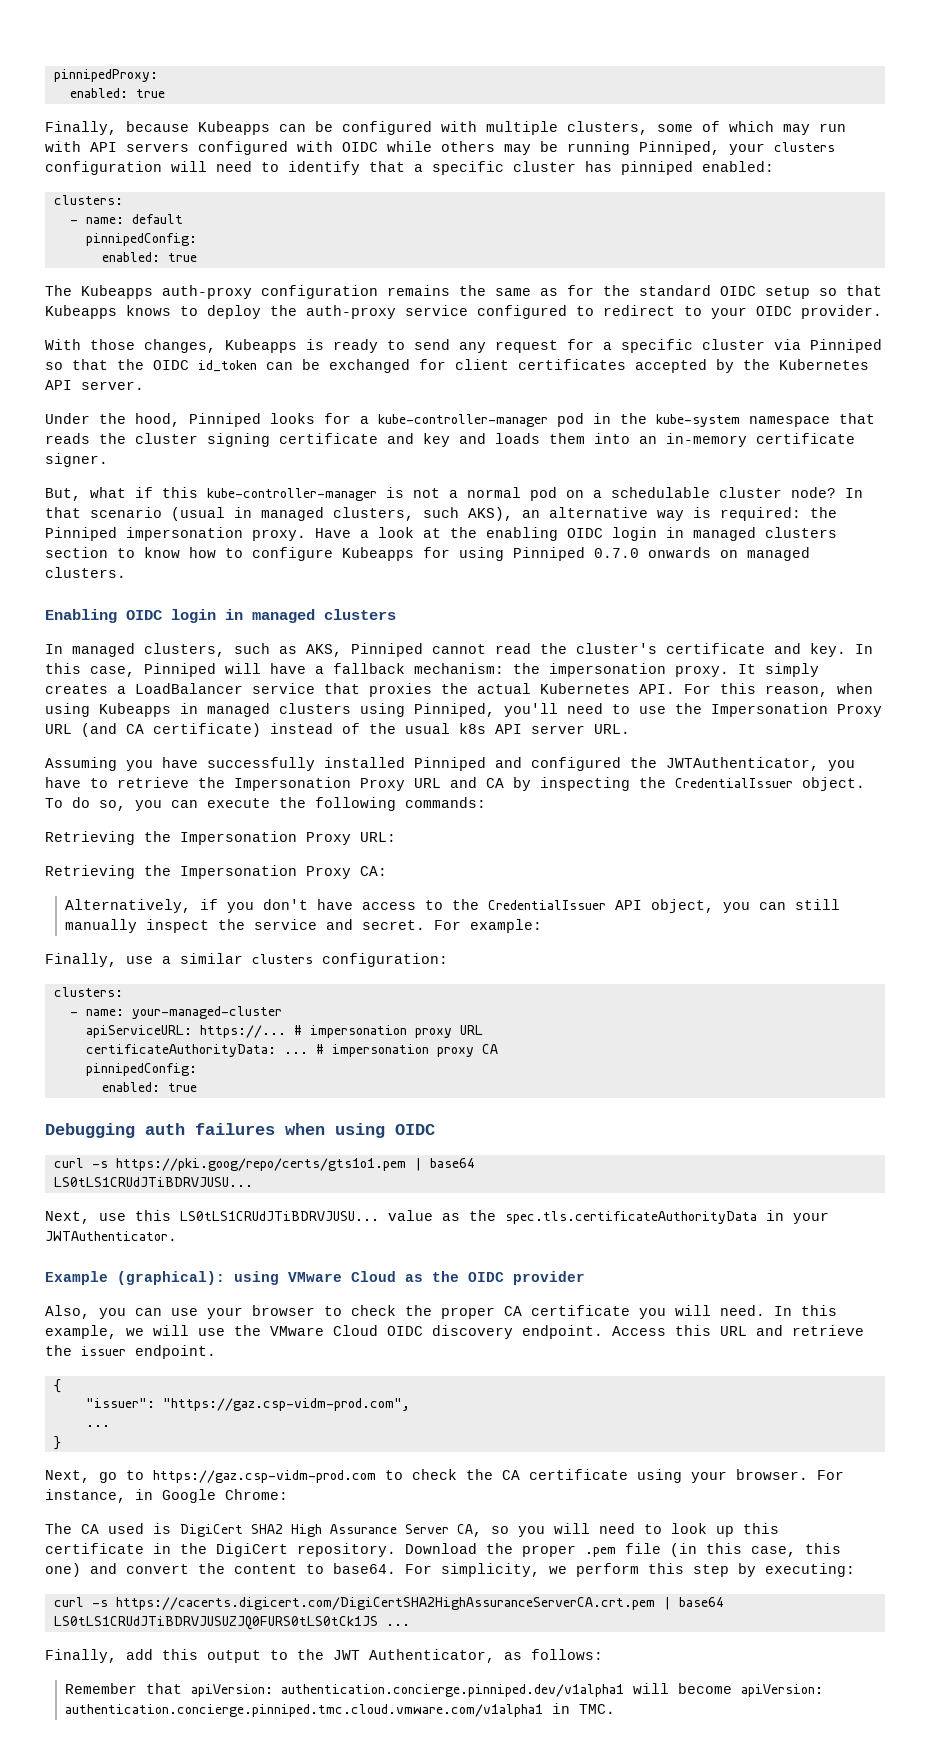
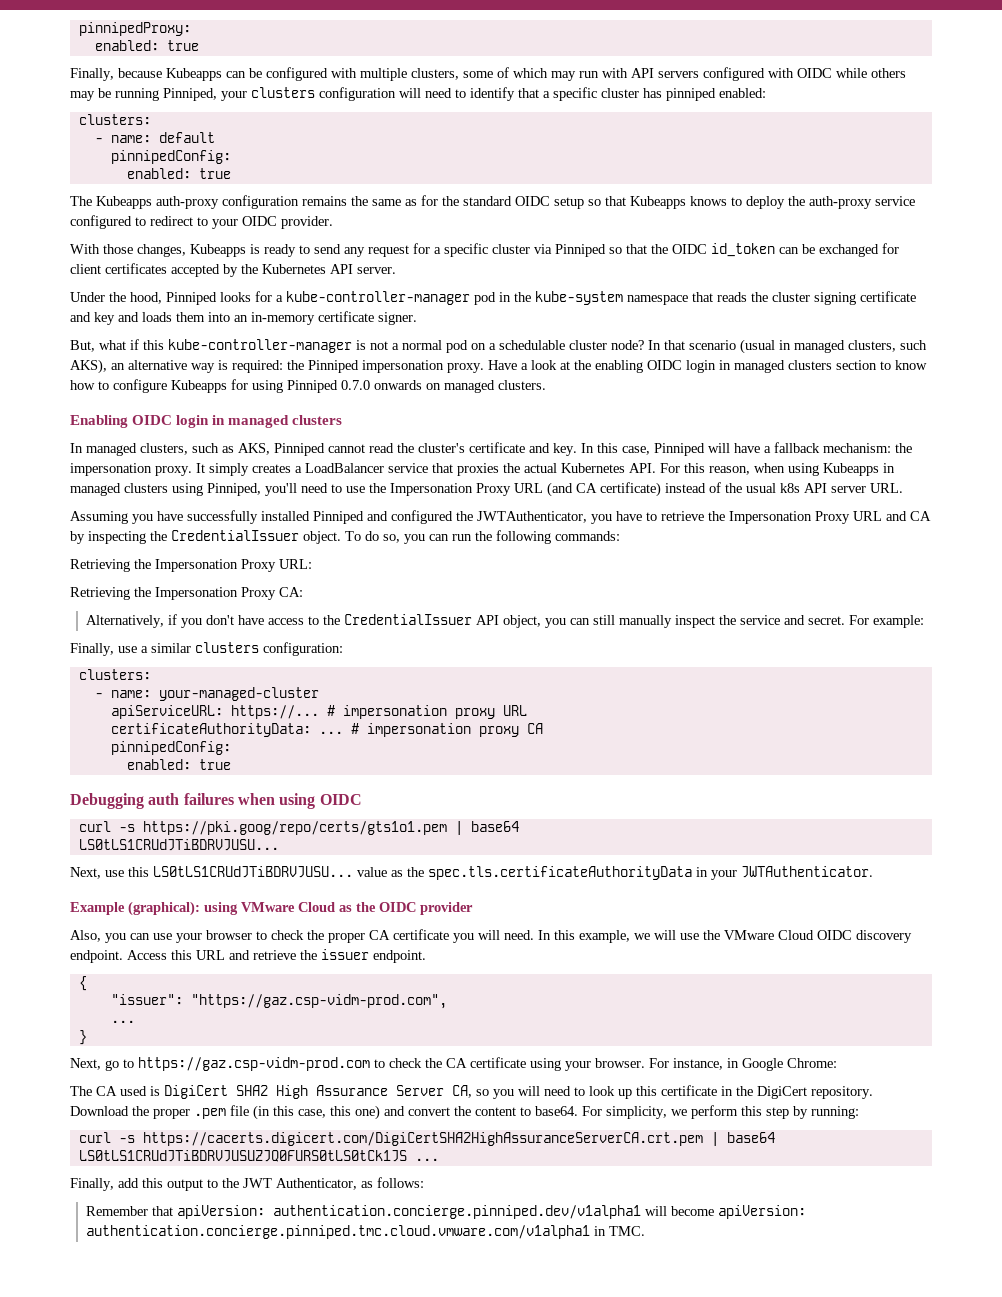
[207,798,270,808] execute -> [452,534,472,541] run
[765,1563,855,1577] executing: -> [811,1106,859,1119] running:

